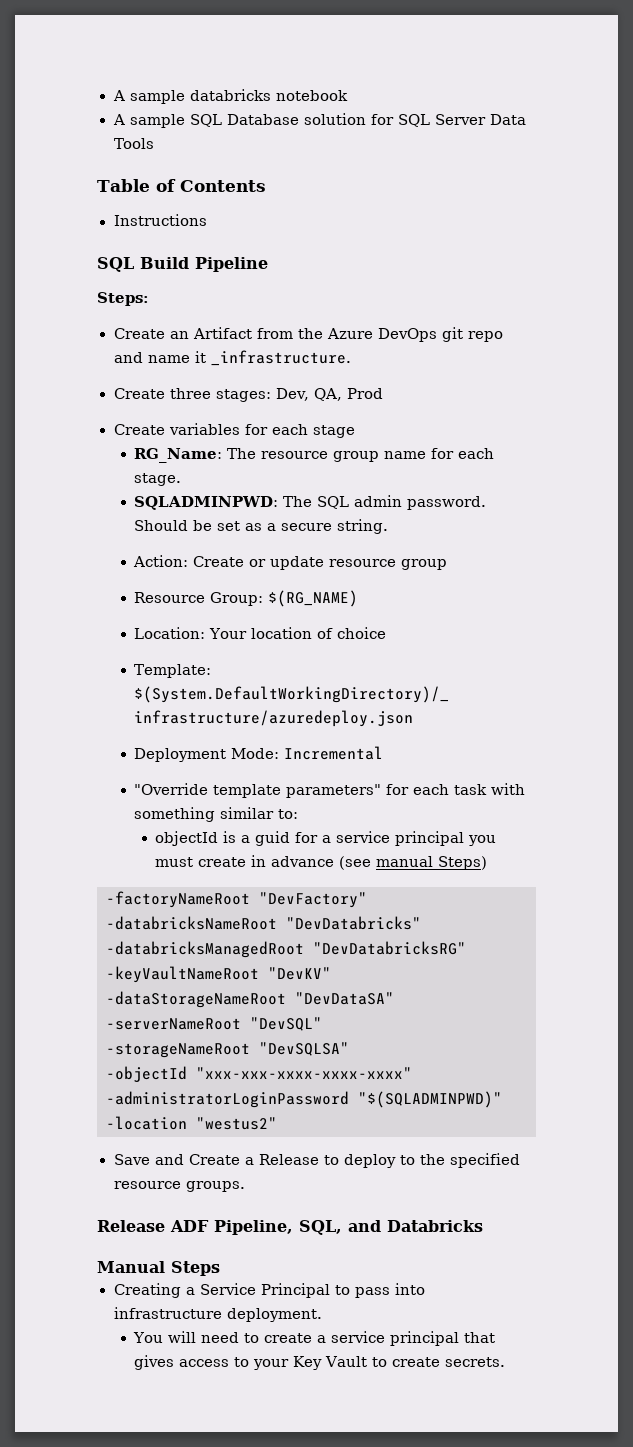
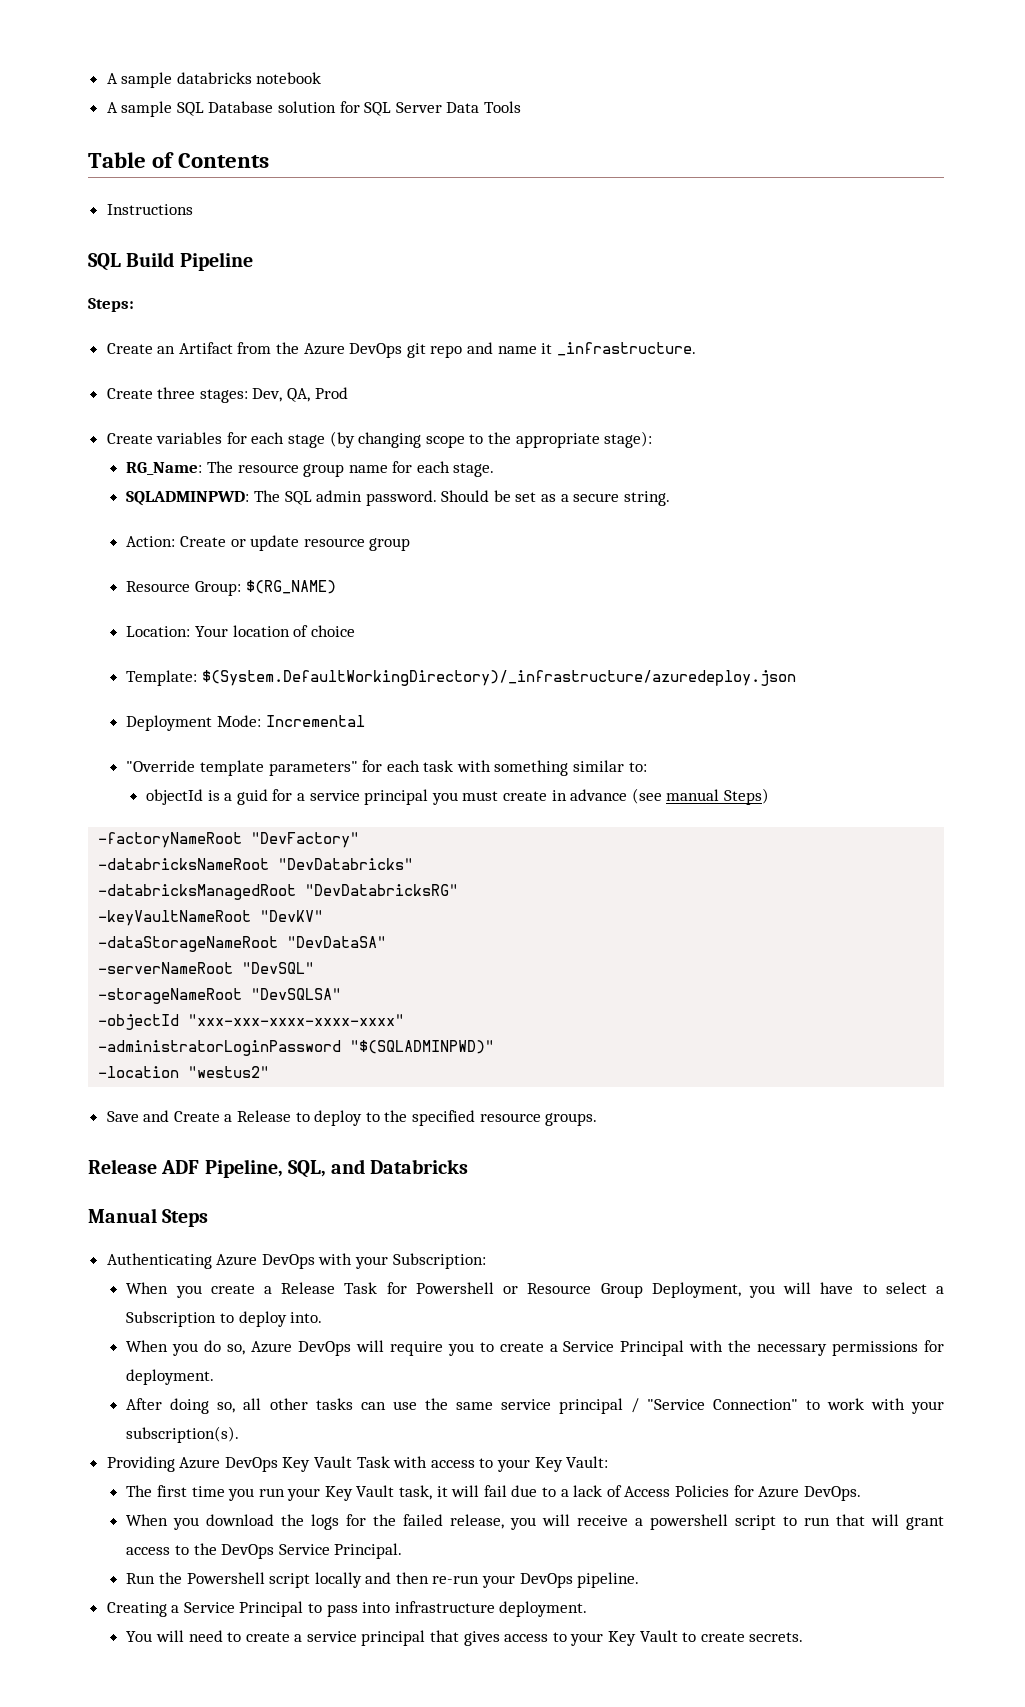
(355, 431) none -> [329,431,653,448] (by changing scope to the appropriate stage):
(220, 1268) none -> [106,1253,486,1269] [126,1282,945,1298] [126,1311,323,1327] [126,1340,944,1356] [126,1369,215,1385] [126,1398,944,1414] [126,1426,240,1443] [106,1456,609,1472] [126,1485,861,1501] [126,1514,944,1530] [126,1543,403,1559] [126,1572,640,1588] // Authenticating Azure DevOps with your Subscription: // When you create a Release Task for Powershell or Resource Group Deployment, you will have to select a Subscription to deploy into. // When you do so, Azure DevOps will require you to create a Service Principal with the necessary permissions for deployment. // After doing so, all other tasks can use the same service principal / "Service Connection" to work with your subscription(s). // Providing Azure DevOps Key Vault Task with access to your Key Vault: // The first time you run your Key Vault task, it will fail due to a lack of Access Policies for Azure DevOps. // When you download the logs for the failed release, you will receive a powershell script to run that will grant access to the DevOps Service Principal. // Run the Powershell script locally and then re-run your DevOps pipeline.

